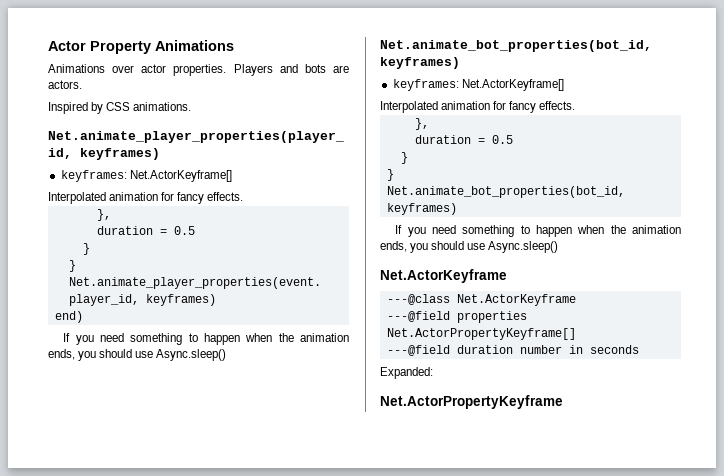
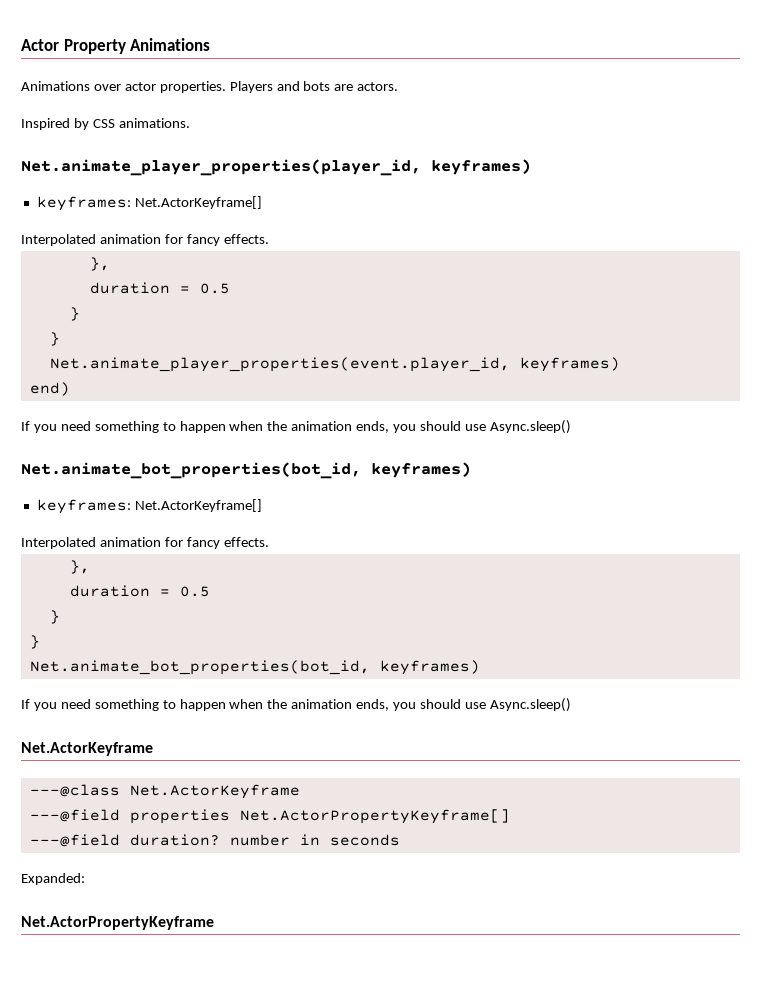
[456,345,513,354] duration -> [129,834,220,846] duration?

